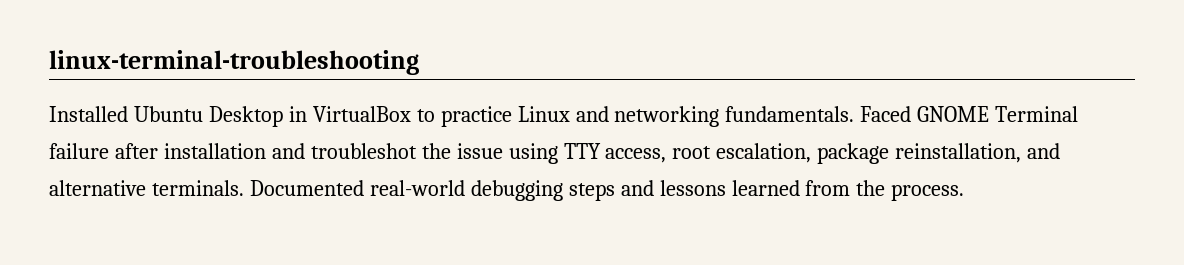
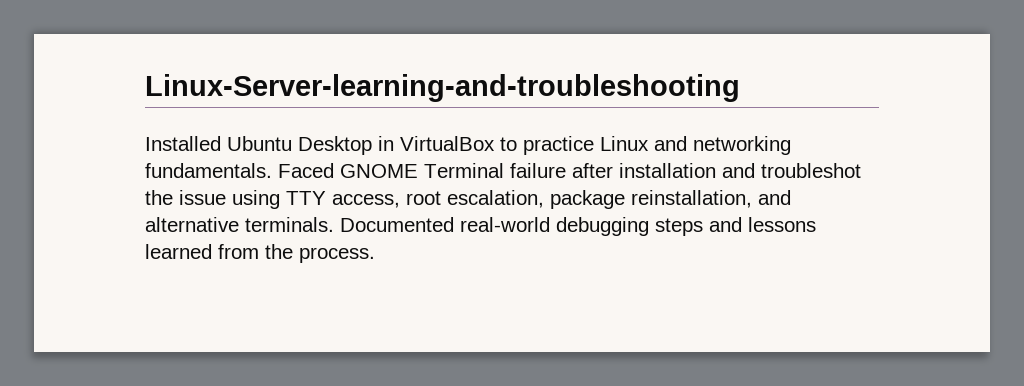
[49,50,419,75] linux-terminal-troubleshooting -> [145,74,740,102] Linux-Server-learning-and-troubleshooting

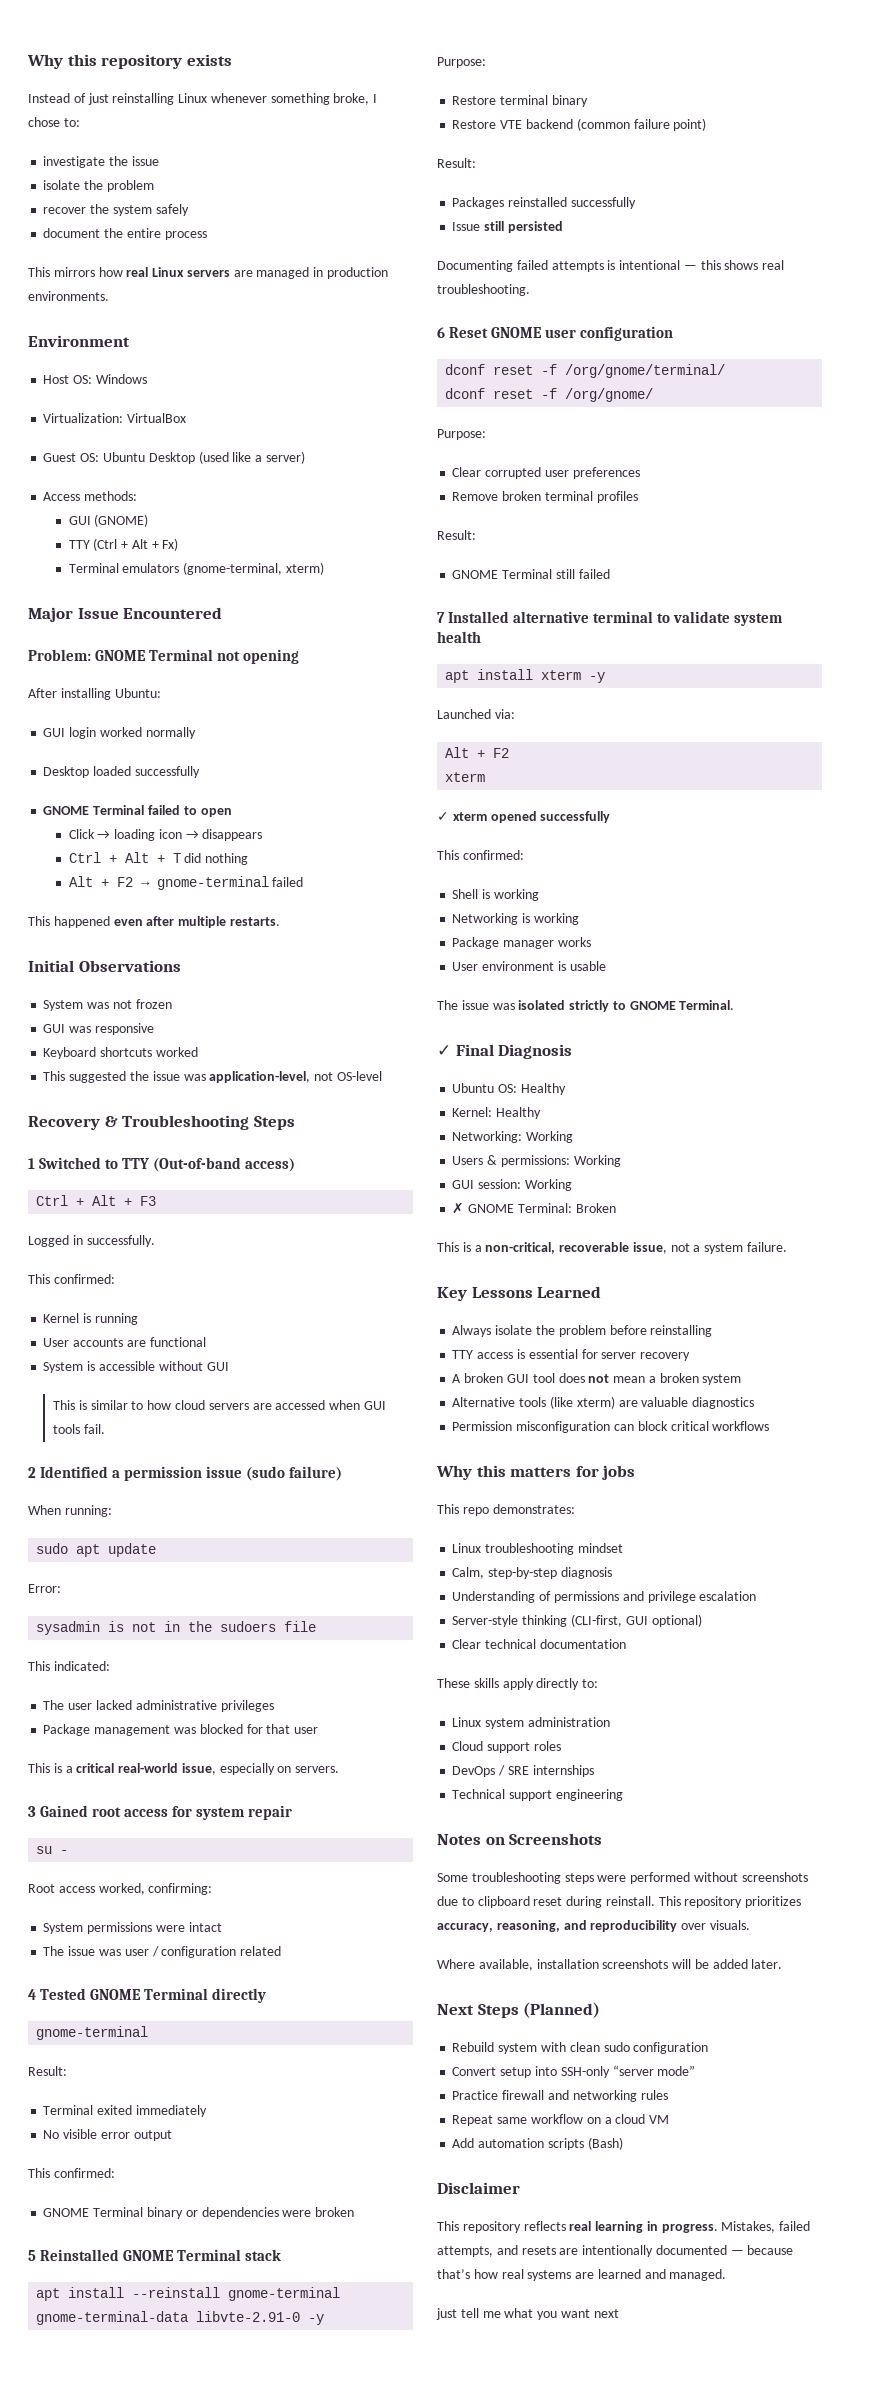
[145,74,740,102] [145,136,791,155] [145,163,861,178] [145,190,791,209] [145,217,816,236] [145,244,375,263] Linux-Server-learning-and-troubleshooting // Installed Ubuntu Desktop in VirtualBox to practice Linux and networking fundamentals. Faced GNOME Terminal failure after installation and troubleshot the issue using TTY access, root escalation, package reinstallation, and alternative terminals. Documented real-world debugging steps and lessons learned from the process. -> [27,54,232,69] [28,93,378,105] [28,117,80,127] [43,156,159,168] [43,180,154,192] [43,204,189,216] [43,228,207,240] [28,267,389,279] [28,291,109,301] [28,335,130,347] [43,374,147,384] [43,413,187,423] [43,451,305,464] [43,491,138,501] [68,514,149,527] [68,538,179,551] [68,562,324,575] [28,607,223,622] [28,649,300,664] [28,688,161,700] [43,727,196,739] [43,766,200,778] [43,805,232,817] [68,829,263,841] [68,852,249,865] [68,876,304,890] [28,916,280,928] [28,960,181,972] [43,999,172,1011] [43,1023,154,1035] [43,1047,198,1059] [43,1071,382,1083] [28,1115,295,1130] [28,1157,296,1172] [36,1195,157,1206] [28,1235,155,1247] [28,1274,115,1284] [43,1313,138,1325] [43,1337,206,1347] [43,1361,229,1373] [53,1400,386,1410] [53,1424,105,1434] [28,1466,343,1481] [28,1505,112,1517] [36,1543,157,1557] [28,1584,61,1593] [36,1621,317,1635] [28,1661,110,1671] [43,1700,274,1712] [43,1724,319,1736] [28,1763,340,1775] [28,1805,293,1820] [36,1846,69,1854] [28,1883,213,1895] [43,1922,222,1934] [43,1946,282,1958] [28,1988,267,2003] [36,2026,149,2040] [28,2066,67,2076] [43,2105,207,2117] [43,2129,172,2141] [28,2168,115,2178] [43,2207,355,2219] [28,2249,282,2261] [36,2287,341,2301] [36,2311,325,2325] [437,57,486,68] [452,95,588,107] [452,118,707,131] [437,158,476,168] [452,197,636,209] [452,221,563,233] [437,260,785,272] [437,284,530,296] [437,326,674,341] [445,364,726,378] [445,388,654,402] [437,429,486,440] [452,467,640,479] [452,491,638,503] [437,530,476,540] [452,569,610,579] [437,611,784,626] [437,631,481,643] [445,669,606,683] [437,709,515,719] [445,747,510,758] [445,772,486,782] [437,811,611,823] [437,850,524,860] [452,889,539,901] [452,913,579,925] [452,937,591,949] [452,961,606,971] [437,1000,735,1012] [437,1044,573,1059] [452,1083,566,1095] [452,1107,542,1119] [452,1131,574,1143] [452,1155,621,1167] [452,1179,572,1191] [452,1202,616,1214] [437,1242,788,1254] [437,1286,602,1301] [452,1325,713,1337] [452,1349,691,1361] [452,1373,742,1385] [452,1396,755,1409] [452,1421,770,1433] [436,1465,636,1480] [437,1504,575,1516] [452,1543,623,1555] [452,1567,612,1579] [452,1591,757,1603] [452,1614,702,1627] [452,1639,626,1649] [437,1678,599,1690] [452,1717,610,1729] [452,1741,561,1753] [452,1765,594,1777] [452,1789,623,1801] [437,1833,603,1845] [437,1872,808,1884] [437,1896,802,1908] [437,1920,750,1932] [437,1959,783,1971] [437,2002,601,2018] [452,2042,709,2054] [452,2065,696,2078] [452,2090,668,2102] [452,2114,670,2126] [452,2137,623,2150] [437,2182,520,2194] [437,2221,811,2233] [437,2245,794,2257] [437,2269,727,2281] [436,2308,619,2320] Why this repository exists // Instead of just reinstalling Linux whenever something broke, I chose to: // investigate the issue // isolate the problem // recover the system safely // document the entire process // This mirrors how real Linux servers are managed in production environments. // Environment // Host OS: Windows // Virtualization: VirtualBox // Guest OS: Ubuntu Desktop (used like a server) // Access methods: // GUI (GNOME) // TTY (Ctrl + Alt + Fx) // Terminal emulators (gnome-terminal, xterm) // Major Issue Encountered // Problem: GNOME Terminal not opening // After installing Ubuntu: // GUI login worked normally // Desktop loaded successfully // GNOME Terminal failed to open // Click → loading icon → disappears // Ctrl + Alt + T did nothing // Alt + F2 → gnome-terminal failed // This happened even after multiple restarts. // Initial Observations // System was not frozen // GUI was responsive // Keyboard shortcuts worked // This suggested the issue was application-level, not OS-level // Recovery & Troubleshooting Steps // 1 Switched to TTY (Out-of-band access) // Ctrl + Alt + F3 // Logged in successfully. // This confirmed: // Kernel is running // User accounts are functional // System is accessible without GUI // This is similar to how cloud servers are accessed when GUI tools fail. // 2 Identified a permission issue (sudo failure) // When running: // sudo apt update // Error: // sysadmin is not in the sudoers file // This indicated: // The user lacked administrative privileges // Package management was blocked for that user // This is a critical real-world issue, especially on servers. // 3 Gained root access for system repair // su - // Root access worked, confirming: // System permissions were intact // The issue was user / configuration related // 4 Tested GNOME Terminal directly // gnome-terminal // Result: // Terminal exited immediately // No visible error output // This confirmed: // GNOME Terminal binary or dependencies were broken // 5 Reinstalled GNOME Terminal stack // apt install --reinstall gnome-terminal gnome-terminal-data libvte-2.91-0 -y // Purpose: // Restore terminal binary // Restore VTE backend (common failure point) // Result: // Packages reinstalled successfully // Issue still persisted // Documenting failed attempts is intentional — this shows real troubleshooting. // 6 Reset GNOME user configuration // dconf reset -f /org/gnome/terminal/ // dconf reset -f /org/gnome/ // Purpose: // Clear corrupted user preferences // Remove broken terminal profiles // Result: // GNOME Terminal still failed // 7 Installed alternative terminal to validate system health // apt install xterm -y // Launched via: // Alt + F2 // xterm // ✓ xterm opened successfully // This confirmed: // Shell is working // Networking is working // Package manager works // User environment is usable // The issue was isolated strictly to GNOME Terminal. // ✓ Final Diagnosis // Ubuntu OS: Healthy // Kernel: Healthy // Networking: Working // Users & permissions: Working // GUI session: Working // ✗ GNOME Terminal: Broken // This is a non-critical, recoverable issue, not a system failure. // Key Lessons Learned // Always isolate the problem before reinstalling // TTY access is essential for server recovery // A broken GUI tool does not mean a broken system // Alternative tools (like xterm) are valuable diagnostics // Permission misconfiguration can block critical workflows // Why this matters for jobs // This repo demonstrates: // Linux troubleshooting mindset // Calm, step-by-step diagnosis // Understanding of permissions and privilege escalation // Server-style thinking (CLI-first, GUI optional) // Clear technical documentation // These skills apply directly to: // Linux system administration // Cloud support roles // DevOps / SRE internships // Technical support engineering // Notes on Screenshots // Some troubleshooting steps were performed without screenshots due to clipboard reset during reinstall. This repository prioritizes accuracy, reasoning, and reproducibility over visuals. // Where available, installation screenshots will be added later. // Next Steps (Planned) // Rebuild system with clean sudo configuration // Convert setup into SSH-only “server mode” // Practice firewall and networking rules // Repeat same workflow on a cloud VM // Add automation scripts (Bash) // Disclaimer // This repository reflects real learning in progress. Mistakes, failed attempts, and resets are intentionally documented — because that’s how real systems are learned and managed. // just tell me what you want next

